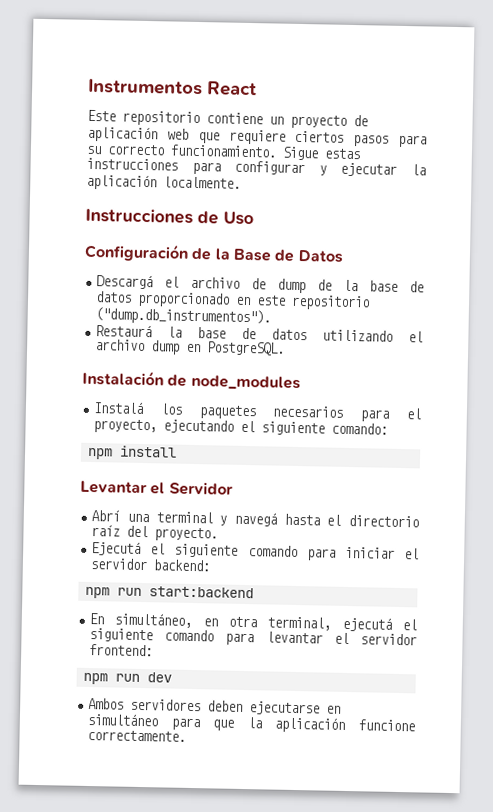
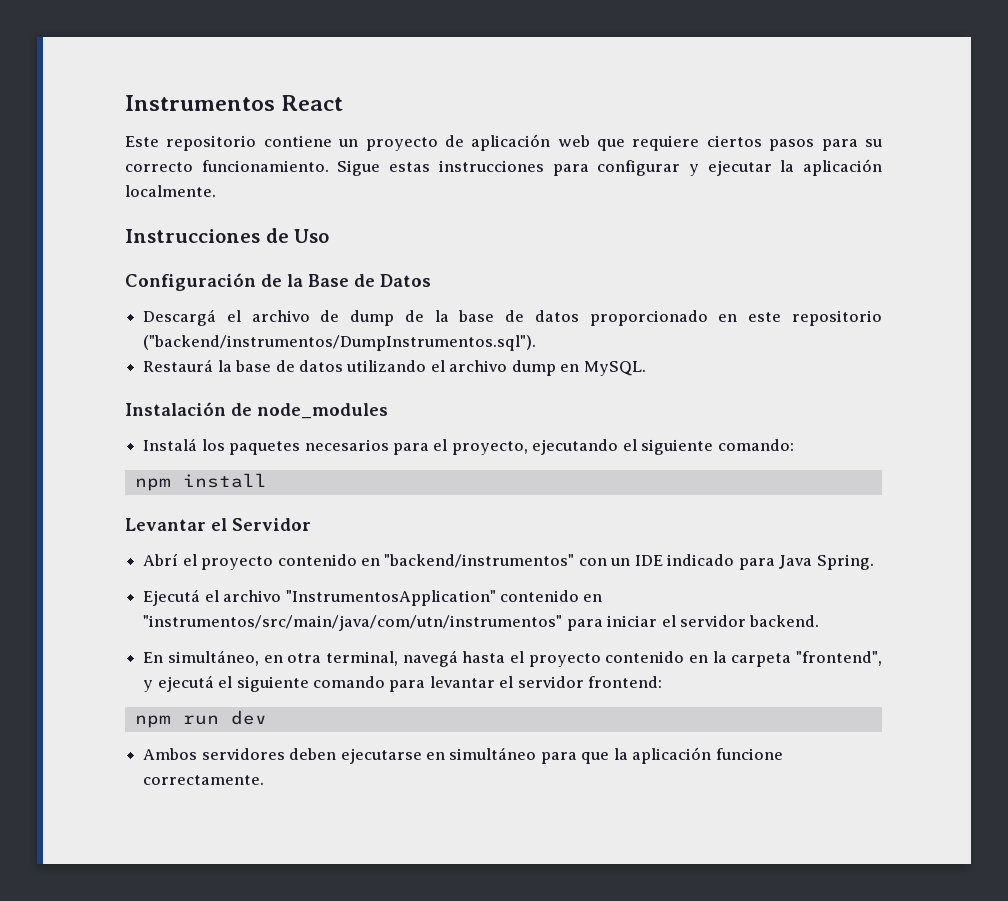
[95,307,272,326] ("dump.db_instrumentos"). -> [143,335,537,351] ("backend/instrumentos/DumpInstrumentos.sql").
[206,341,286,356] PostgreSQL. -> [583,361,646,376] MySQL.
[126,511,419,528] [91,525,219,542] [91,541,419,561] [90,558,212,572] [84,586,254,599] una terminal y navegá hasta el directorio raíz del proyecto. // Ejecutá el siguiente comando para iniciar el servidor backend: // npm run start:backend -> [182,554,874,570] [143,589,603,606] [143,615,820,631] el proyecto contenido en "backend/instrumentos" con un IDE indicado para Java Spring. // Ejecutá el archivo "InstrumentosApplication" contenido en "instrumentos/src/main/java/com/utn/instrumentos" para iniciar el servidor backend.
(332, 623) none -> [402,650,882,667] [143,680,154,692] navegá hasta el proyecto contenido en la carpeta "frontend", y

